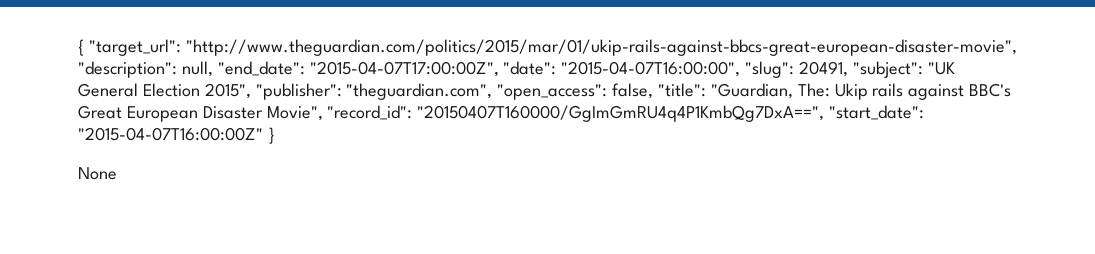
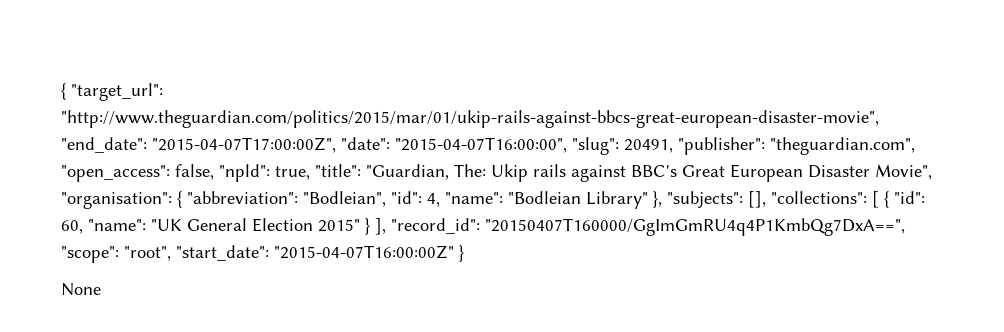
[78,61,213,78] "description": null, -> (879, 119) none
[852,61,955,78] [78,83,251,99] "subject": "UK General Election 2015", -> (673, 146) none
(654, 91) none -> [219,164,310,182] "npld": true,
[327,105,825,122] "record_id": "20150407T160000/GgImGmRU4q4P1KmbQg7DxA==", -> [61,191,925,209] [61,218,905,236] [61,246,171,263] "organisation": { "abbreviation": "Bodleian", "id": 4, "name": "Bodleian Library" }, "subjects": [], "collections": [ { "id": 60, "name": "UK General Election 2015" } ], "record_id": "20150407T160000/GgImGmRU4q4P1KmbQg7DxA==", "scope": "root",

